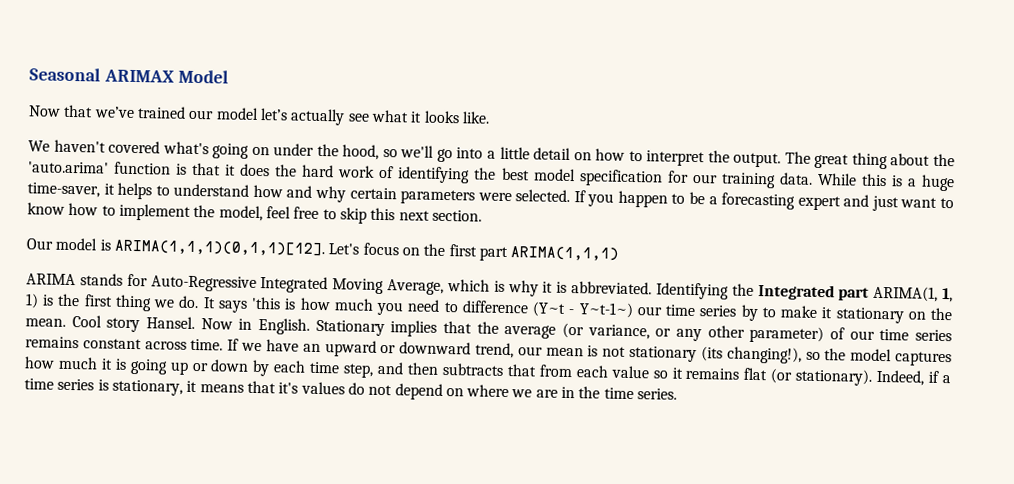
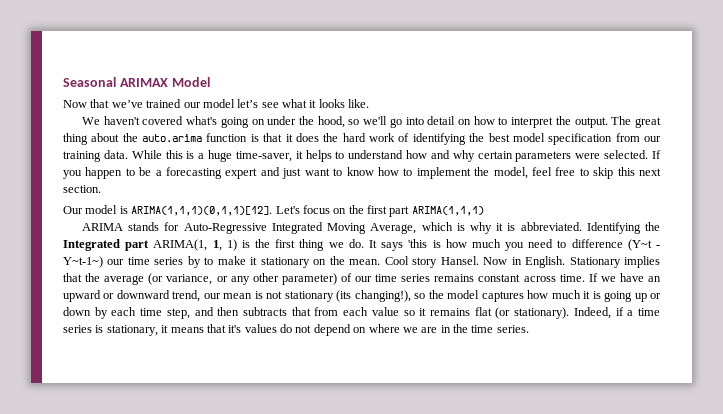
[290,108,346,126] actually -> (259, 103) none
[487,146,530,160] a little -> (424, 121) none
[28,161,109,174] 'auto.arima' -> [142,134,203,142] auto.arima
[666,170,689,183] for -> [615,133,640,142] from

